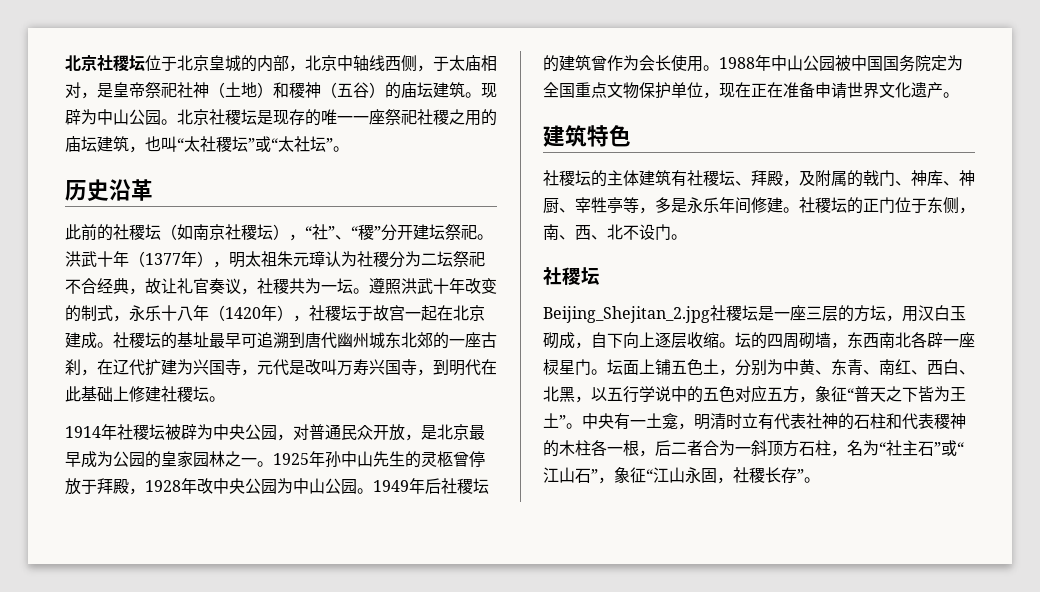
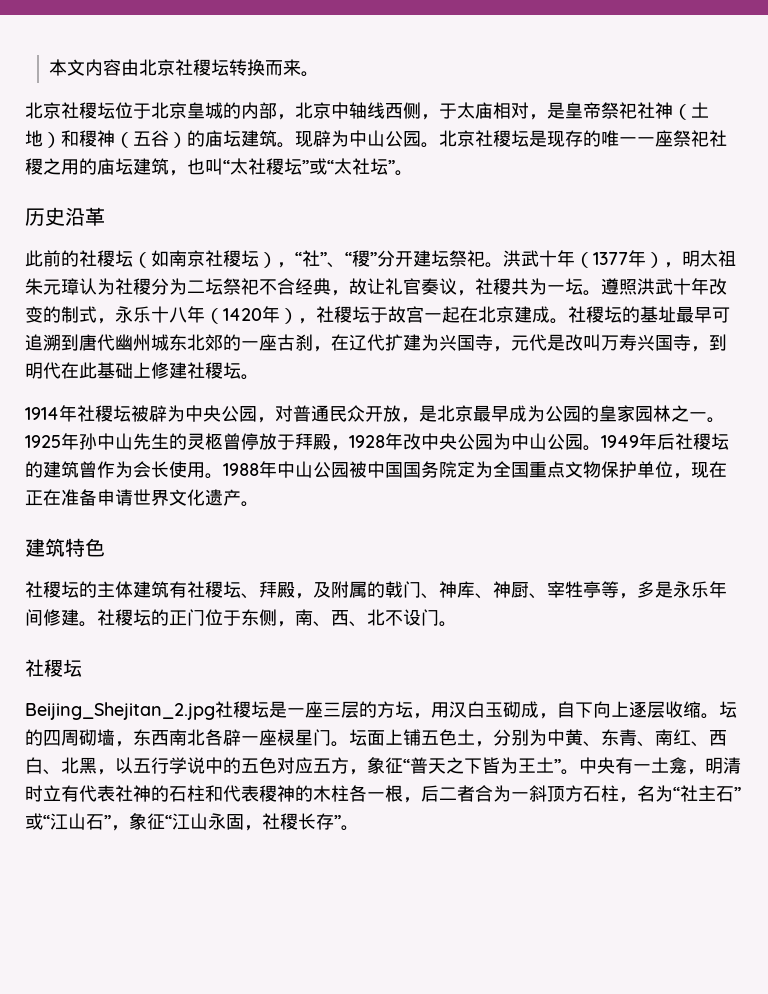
(65, 63) none -> [49,59,320,77] 本文内容由北京社稷坛转换而来。 //

